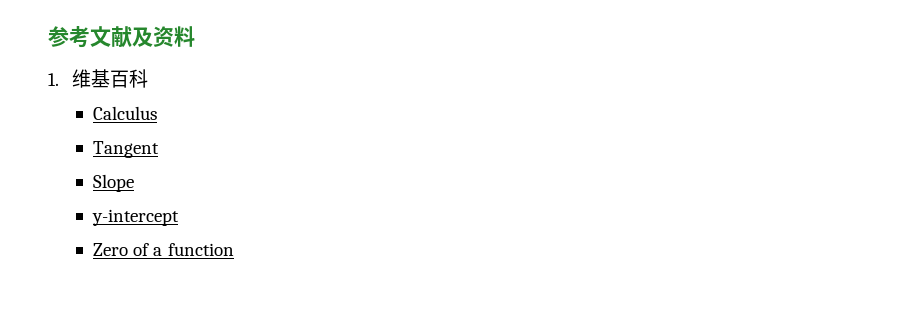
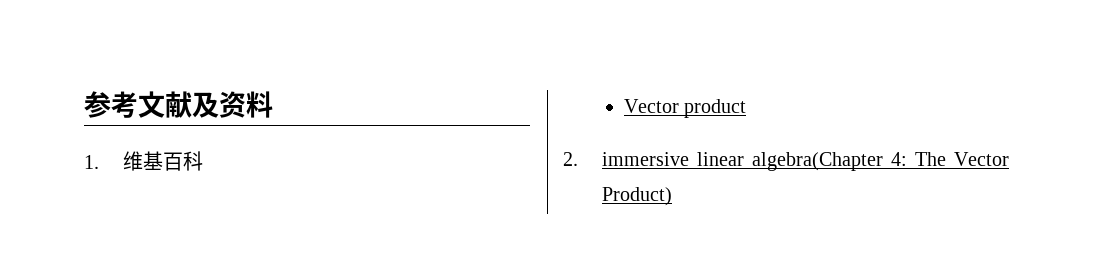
[93,106,158,120] [93,141,160,158] [93,174,135,192] [92,209,180,226] [93,243,234,256] Calculus // Tangent // Slope // y-intercept // Zero of a function -> [623,99,747,118] [563,152,1009,171] [601,187,672,206] Vector product // 2. immersive linear algebra(Chapter 4: The Vector Product)

